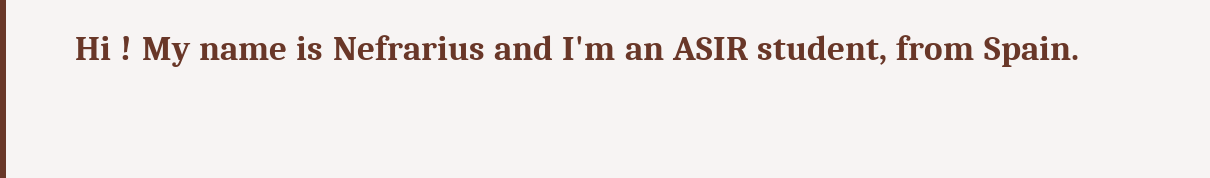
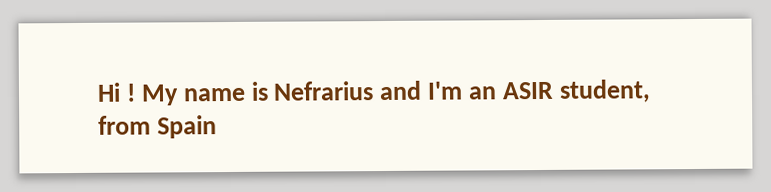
[983,36,1079,67] Spain. -> [156,115,217,139] Spain

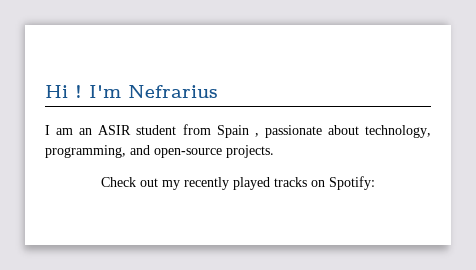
[140,81,269,106] My name is -> [89,85,121,98] I'm
[379,80,464,101] and I'm -> [45,125,74,135] // I am
[558,79,651,103] student, -> [136,125,177,135] student
(217, 127) none -> [254,125,431,138] [45,145,274,158] [101,176,375,190] , passionate about technology, programming, and open-source projects. // Check out my recently played tracks on Spotify:

